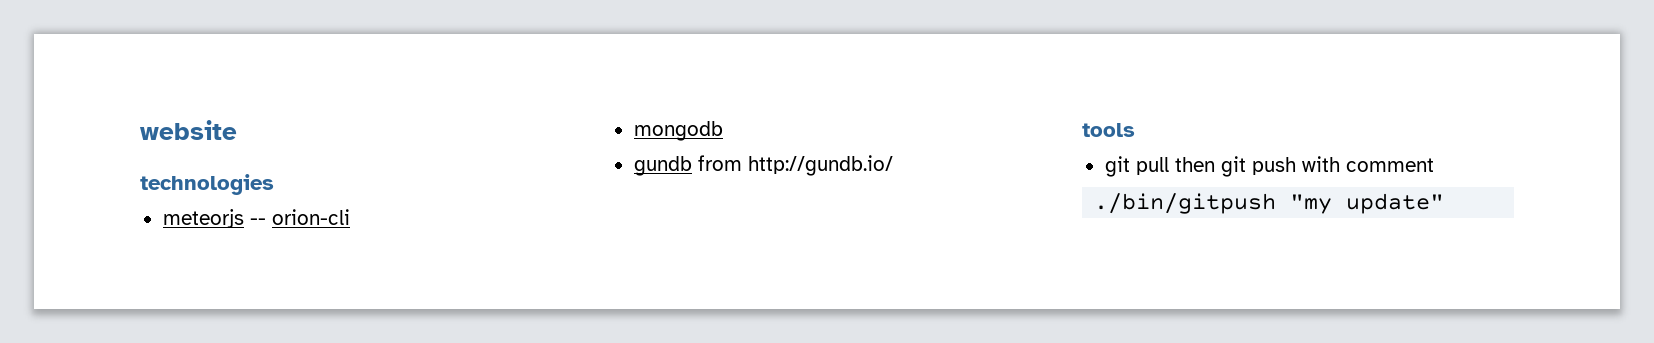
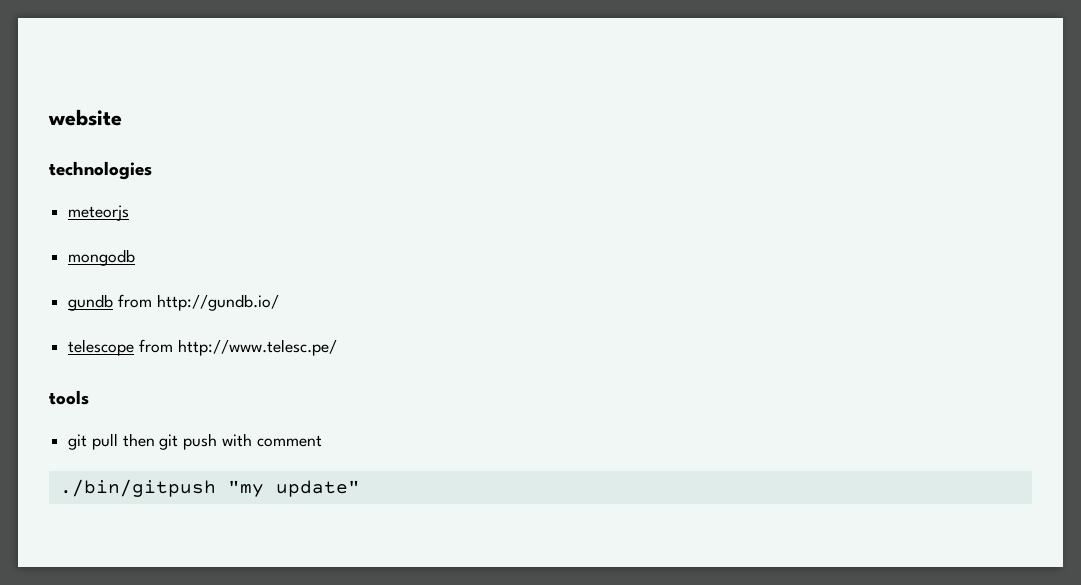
[249,209,350,225] -- orion-cli -> (130, 213) none
(893, 165) none -> [68,339,337,356] // telescope from http://www.telesc.pe/

